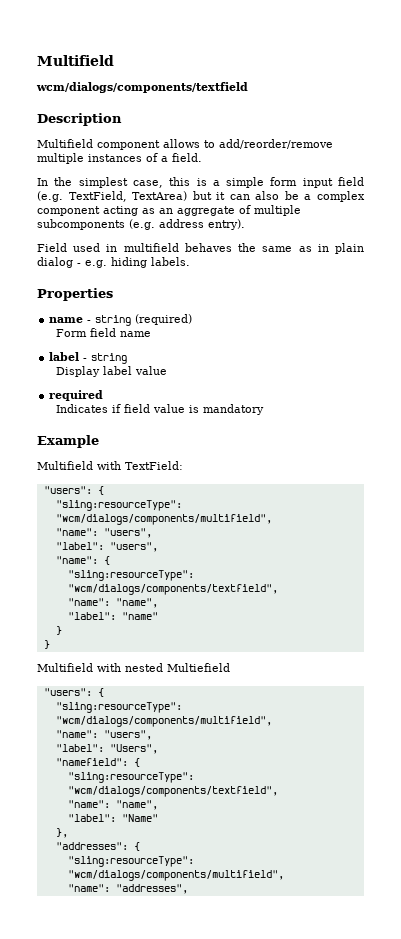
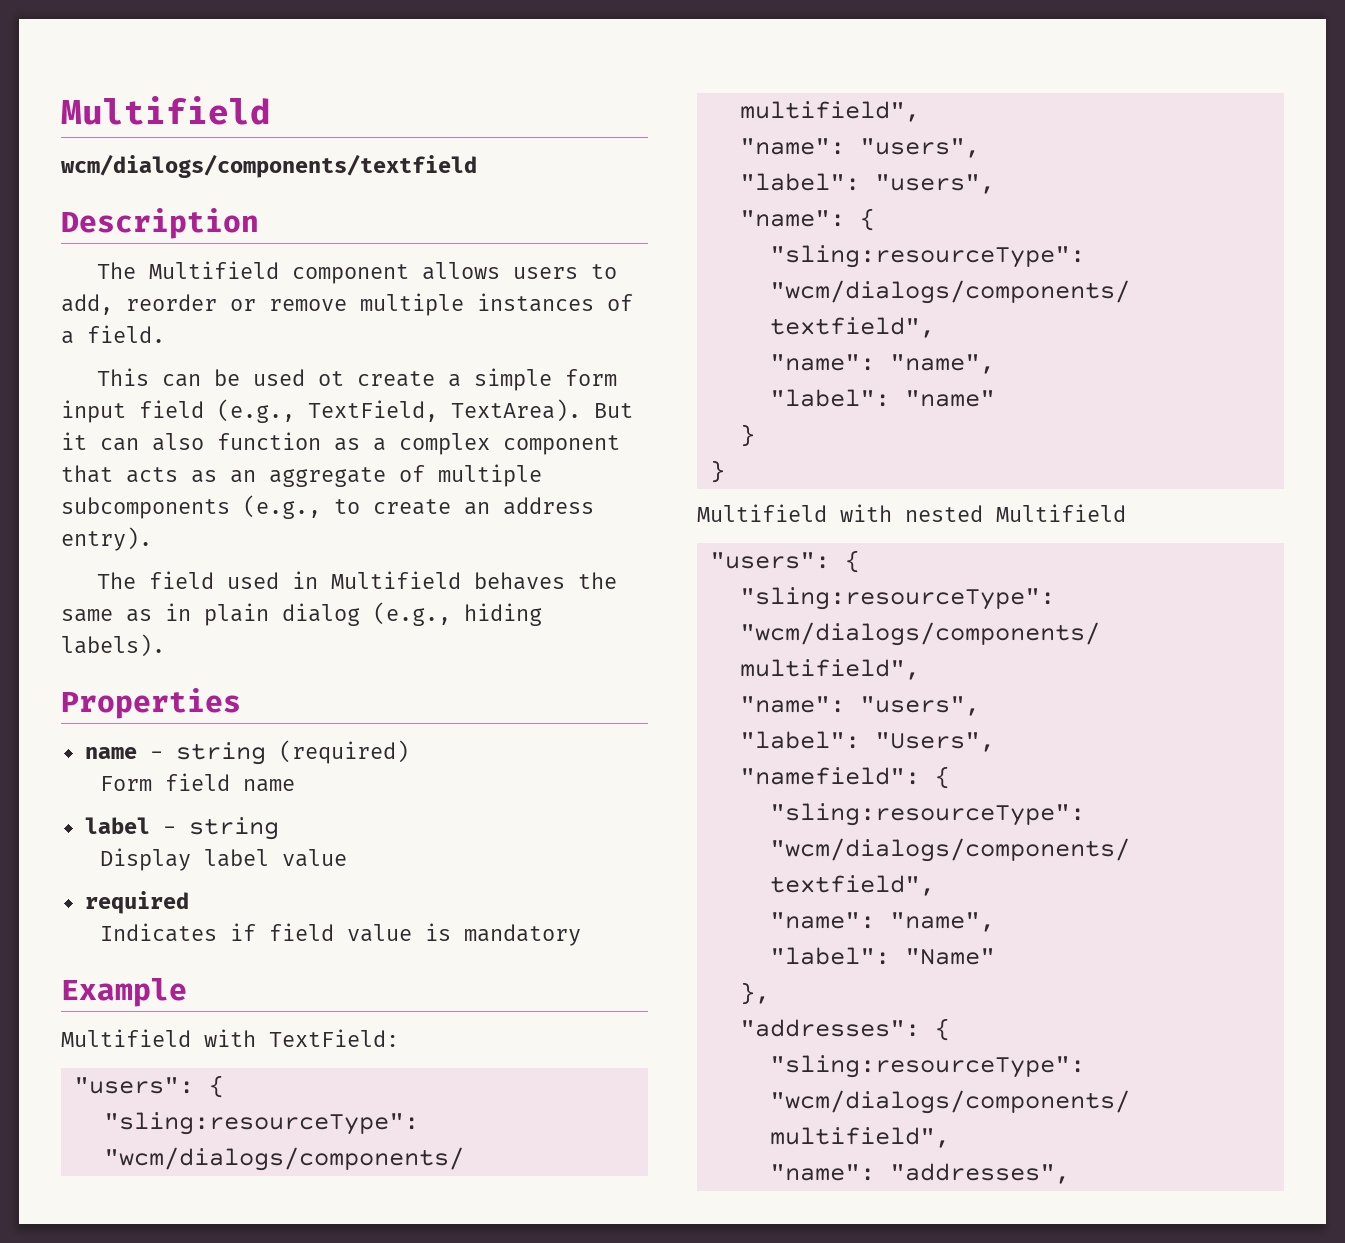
(122, 119) none -> [97,262,137,279] The
[204,139,333,149] to add/reorder/remove -> [513,264,618,279] [61,294,347,315] users to add, reorder or remove
[37,177,207,188] In the simplest case, this is -> [97,368,436,387] This can be used ot create
[37,191,212,202] (e.g. TextField, TextArea) but -> [217,399,633,423] (e.g., TextField, TextArea). But
[284,191,299,200] be -> [217,432,360,451] function as
[103,206,138,216] acting -> [61,465,178,483] that acts
[129,219,155,230] (e.g. -> [243,495,490,519] (e.g., to create an
[37,243,67,252] Field -> [97,571,215,589] The field
[123,243,179,252] multifield -> [331,571,462,589] Multifield
[77,257,190,268] - e.g. hiding labels. -> [373,602,542,626] [61,634,165,657] (e.g., hiding labels).
[167,663,230,672] Multiefield -> [996,504,1126,522] Multifield

